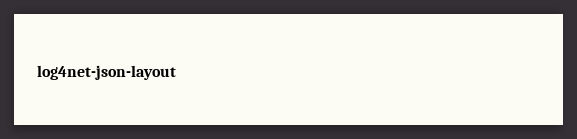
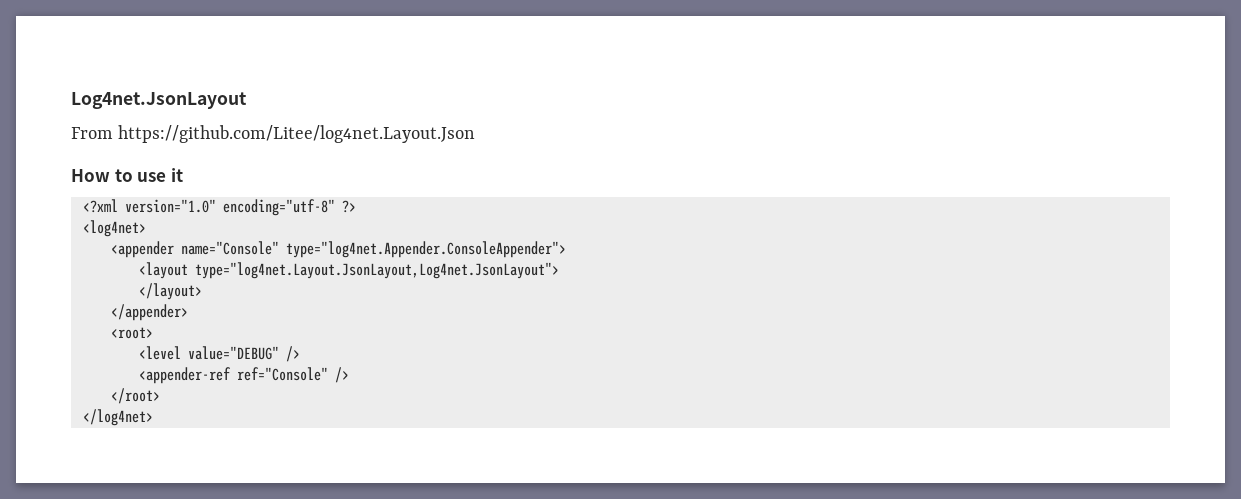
[37,65,176,80] log4net-json-layout -> [71,92,247,109] [71,125,476,143] [71,168,183,182] [82,199,356,216] [82,220,146,237] [110,241,566,258] [138,262,559,279] [138,283,202,300] [110,304,188,321] [110,327,153,339] [138,346,300,362] [138,367,349,384] [110,388,160,404] [82,409,153,426] Log4net.JsonLayout // From https://github.com/Litee/log4net.Layout.Json // How to use it // <?xml version="1.0" encoding="utf-8" ?> // <log4net> // <appender name="Console" type="log4net.Appender.ConsoleAppender"> // <layout type="log4net.Layout.JsonLayout,Log4net.JsonLayout"> // </layout> // </appender> // <root> // <level value="DEBUG" /> // <appender-ref ref="Console" /> // </root> // </log4net>

